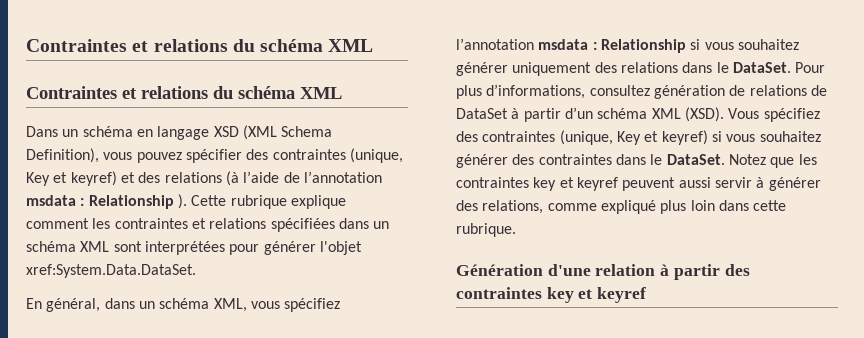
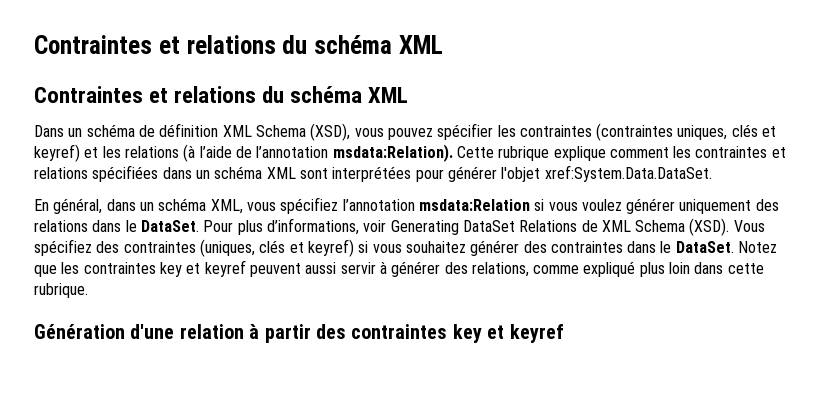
[136,125,333,140] [26,148,403,163] [26,172,50,186] en langage XSD (XML Schema Definition), vous pouvez spécifier des contraintes (unique, Key -> [138,123,758,141] de définition XML Schema (XSD), vous pouvez spécifier les contraintes (contraintes uniques, clés
[138,172,161,183] des -> [102,146,121,158] les
[26,194,187,209] msdata : Relationship ). -> [332,144,453,162] msdata:Relation).
[538,39,799,53] msdata : Relationship si vous souhaitez -> [418,199,622,211] msdata:Relation si vous voulez
[589,85,827,99] [456,107,681,122] consultez génération de relations de DataSet à partir d’un schéma XML -> [363,220,686,235] voir Generating DataSet Relations de XML Schema
[559,130,641,145] (unique, Key -> [199,239,286,257] (uniques, clés

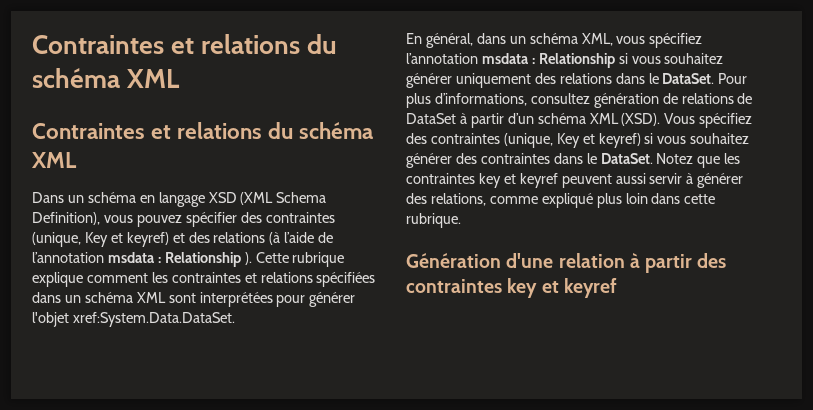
[138,123,758,141] de définition XML Schema (XSD), vous pouvez spécifier les contraintes (contraintes uniques, clés -> [139,192,327,207] [32,212,335,227] [32,232,108,247] en langage XSD (XML Schema Definition), vous pouvez spécifier des contraintes (unique, Key
[102,146,121,158] les -> [188,232,210,243] des
[332,144,453,162] msdata:Relation). -> [107,252,252,267] msdata : Relationship ).
[418,199,622,211] msdata:Relation si vous voulez -> [481,53,724,68] msdata : Relationship si vous souhaitez
[363,220,686,235] voir Generating DataSet Relations de XML Schema -> [530,93,753,108] [406,113,619,128] consultez génération de relations de DataSet à partir d’un schéma XML
[199,239,286,257] (uniques, clés -> [503,133,580,148] (unique, Key

